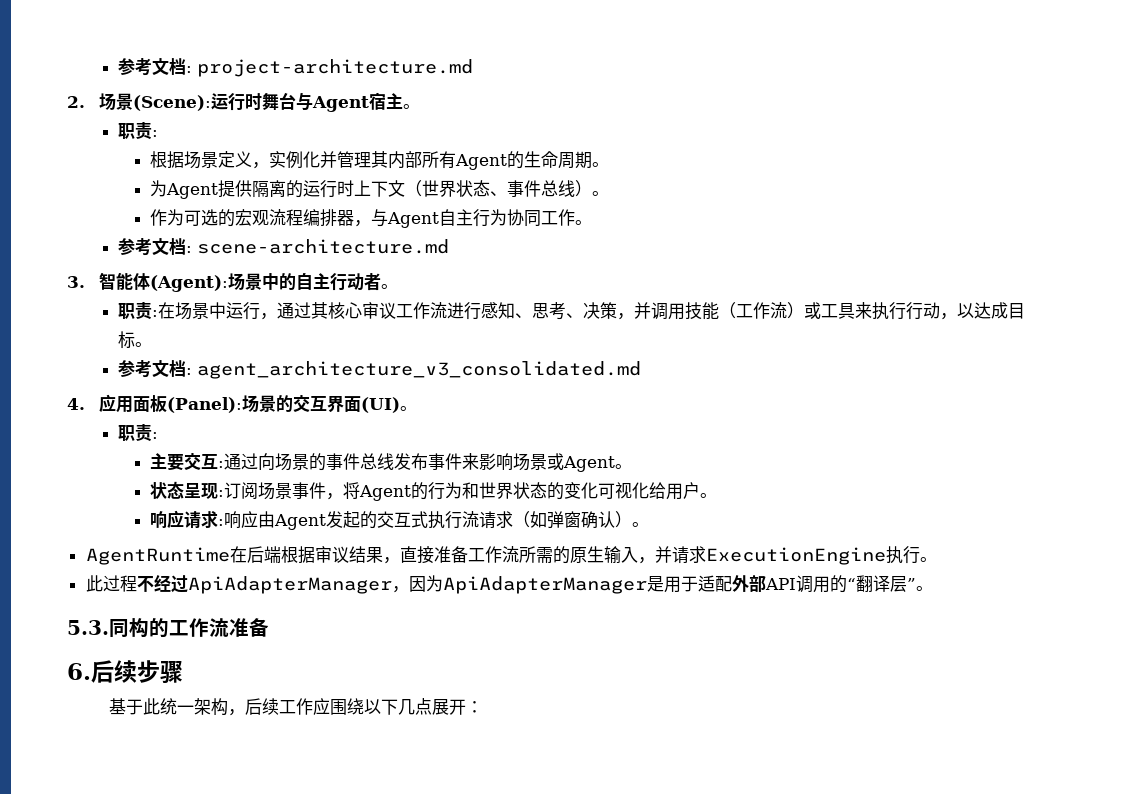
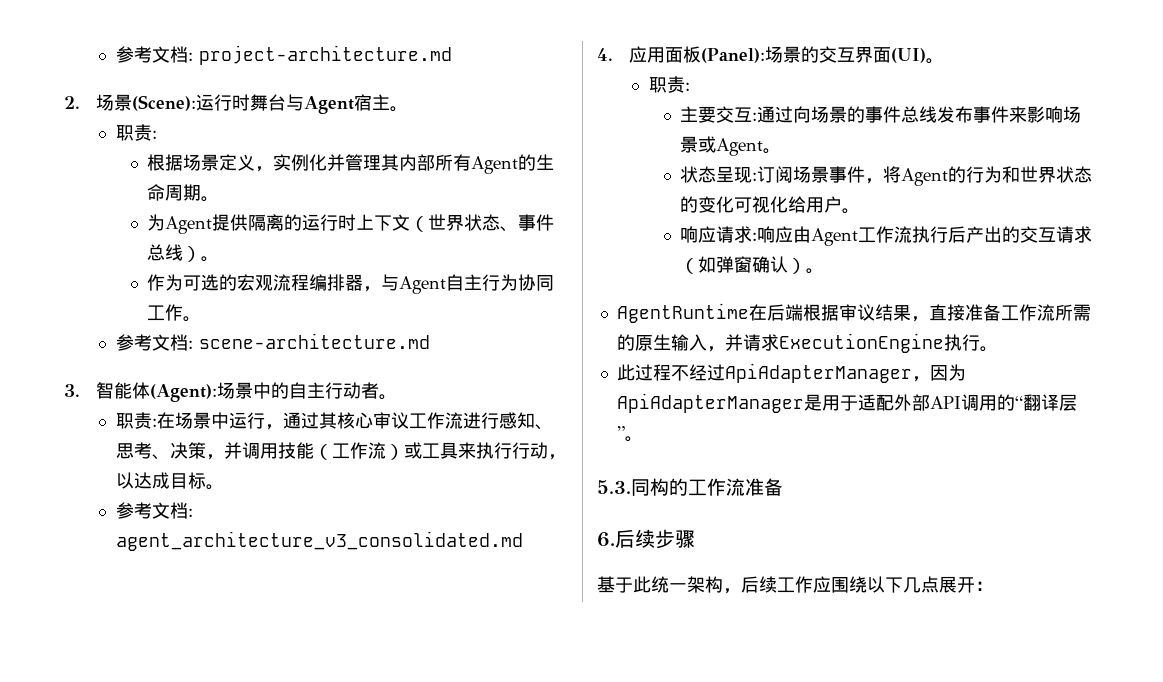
[326,511,480,529] 发起的交互式执行流 -> [858,226,1057,243] 工作流执行后产出的交互

